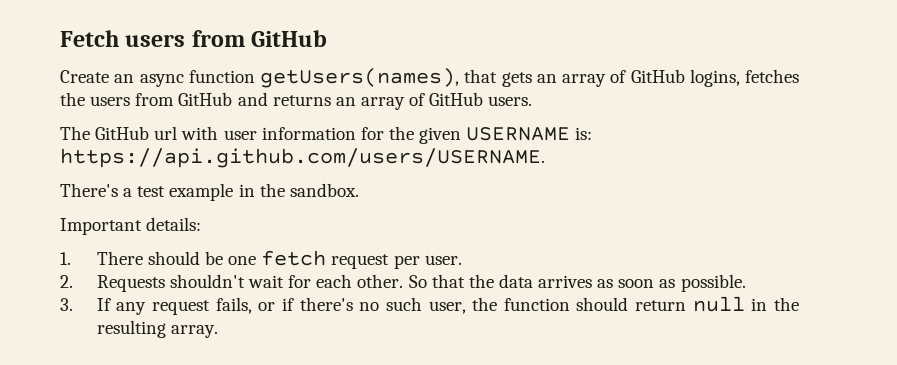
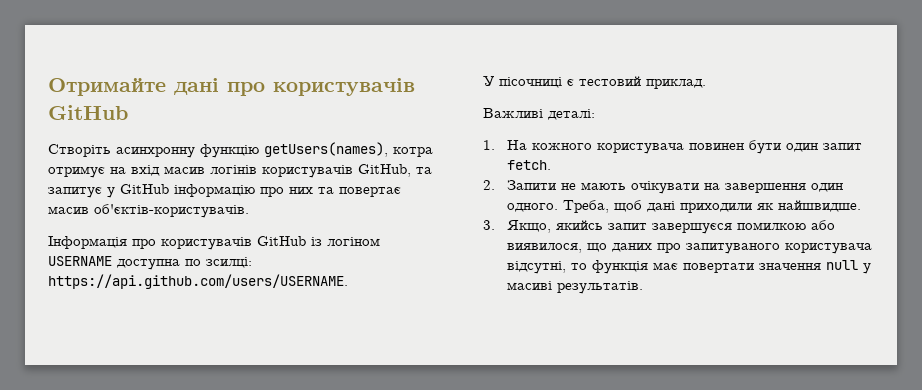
[60,30,328,47] [60,68,799,88] [60,92,533,110] [60,126,593,144] [60,148,545,168] [60,183,359,201] [60,217,202,235] [60,250,462,269] [60,274,746,292] [60,296,799,315] [96,320,218,338] Fetch users from GitHub // Create an async function getUsers(names), that gets an array of GitHub logins, fetches the users from GitHub and returns an array of GitHub users. // The GitHub url with user information for the given USERNAME is: https://api.github.com/users/USERNAME. // There's a test example in the sandbox. // Important details: // 1. There should be one fetch request per user. // 2. Requests shouldn't wait for each other. So that the data arrives as soon as possible. // 3. If any request fails, or if there's no such user, the function should return null in the resulting array. -> [48,78,415,96] [48,105,128,120] [48,142,433,158] [48,164,432,178] [48,184,401,198] [48,204,249,218] [48,236,380,250] [48,256,252,270] [48,274,348,289] [483,76,706,89] [483,108,595,120] [483,140,863,154] [507,160,552,170] [483,180,844,194] [507,200,862,213] [483,220,836,234] [507,243,873,254] [507,260,872,274] [507,281,644,294] Отримайте дані про користувачів GitHub // Створіть асинхронну функцію getUsers(names), котра отримує на вхід масив логінів користувачів GitHub, та запитує у GitHub інформацію про них та повертає масив об'єктів-користувачів. // Інформація про користувачів GitHub із логіном USERNAME доступна по зсилці: https://api.github.com/users/USERNAME. // У пісочниці є тестовий приклад. // Важливі деталі: // 1. На кожного користувача повинен бути один запит fetch. // 2. Запити не мають очікувати на завершення один одного. Треба, щоб дані приходили як найшвидше. // 3. Якщо, якийсь запит завершуєся помилкою або виявилося, що даних про запитуваного користувача відсутні, то функція має повертати значення null у масиві результатів.

